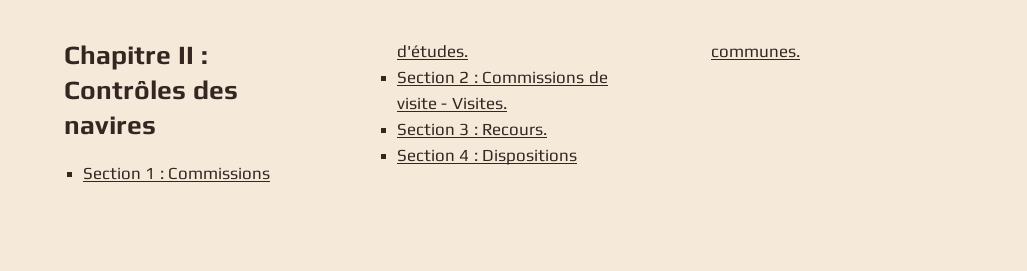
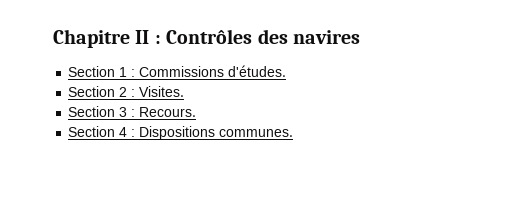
[482,71,609,84] [396,97,448,110] Commissions de visite - -> (136, 93) none

